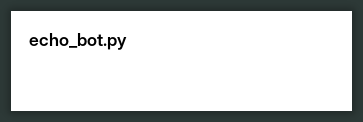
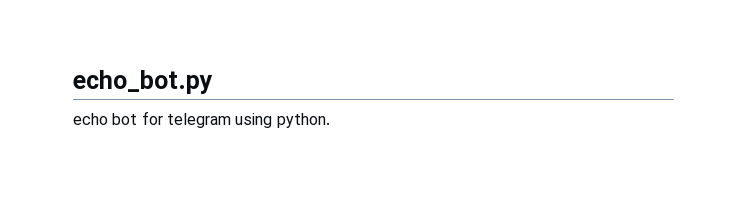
(127, 41) none -> [73,111,330,128] // echo bot for telegram using python.

